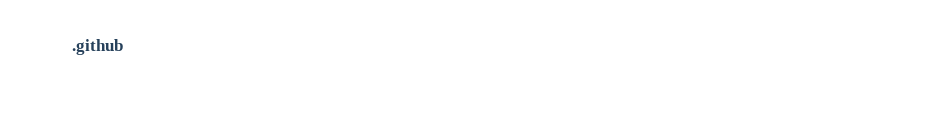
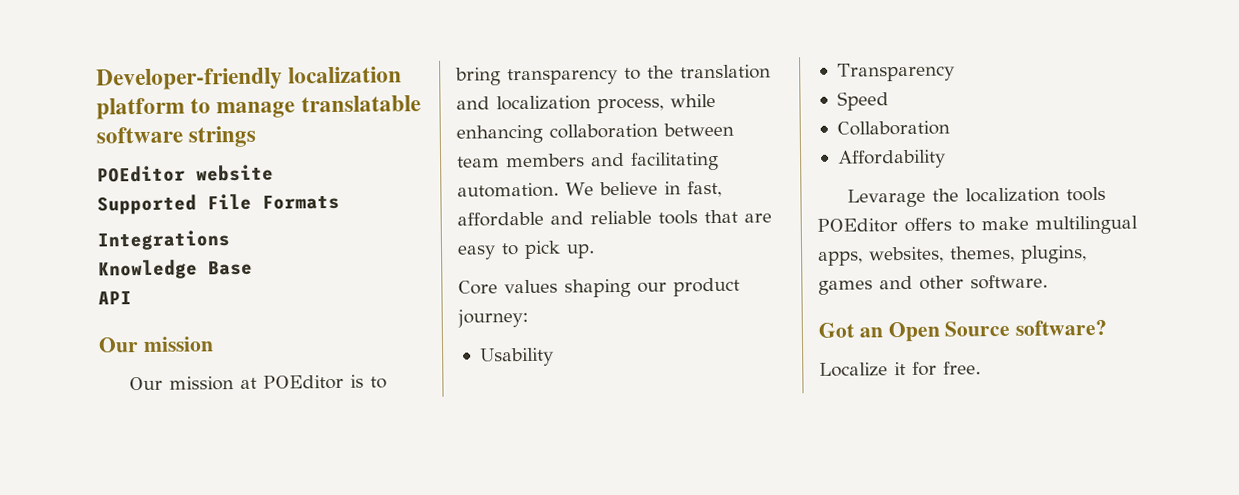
[72,39,123,55] .github -> [96,66,403,91] [96,95,421,120] [96,125,257,148] [97,164,274,183] [97,193,340,215] [97,230,230,251] [98,259,253,280] [98,291,132,305] [98,336,214,353] [129,374,388,391] [455,64,771,86] [456,93,716,114] [456,122,734,144] [457,151,719,171] [457,180,722,198] [457,209,772,227] [457,240,595,260] [458,277,740,298] [457,308,529,328] [479,347,554,367] [836,62,955,82] [836,91,889,111] [836,120,950,136] [836,149,946,169] [847,186,1107,208] [817,215,1138,235] [818,245,1087,266] [818,274,1048,295] [818,319,1108,343] [819,361,981,377] Developer-friendly localization platform to manage translatable software strings // POEditor website // Supported File Formats // Integrations // Knowledge Base // API // Our mission // Our mission at POEditor is to bring transparency to the translation and localization process, while enhancing collaboration between team members and facilitating automation. We believe in fast, affordable and reliable tools that are easy to pick up. // Core values shaping our product journey: // Usability // Transparency // Speed // Collaboration // Affordability // Levarage the localization tools POEditor offers to make multilingual apps, websites, themes, plugins, games and other software. // Got an Open Source software? // Localize it for free.

